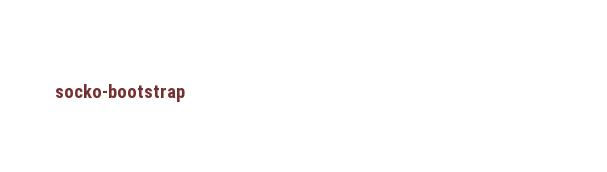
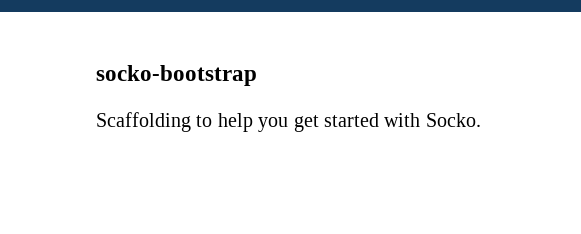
(185, 93) none -> [96,112,481,132] // Scaffolding to help you get started with Socko.

